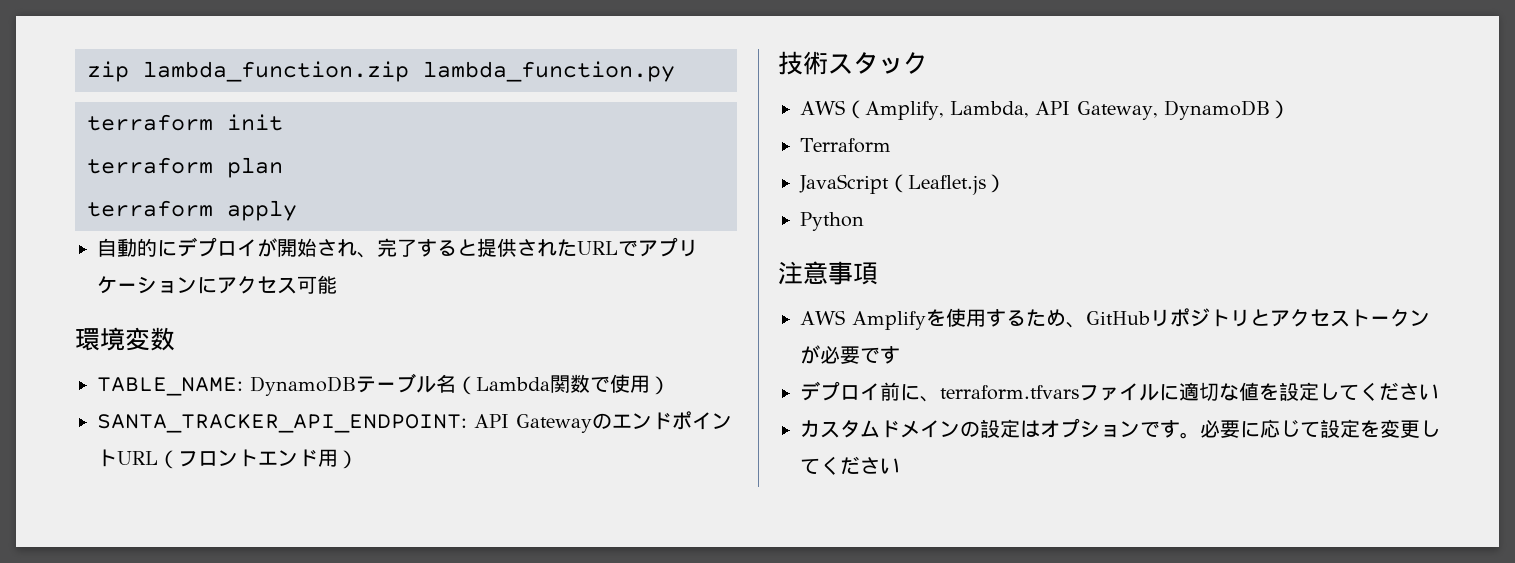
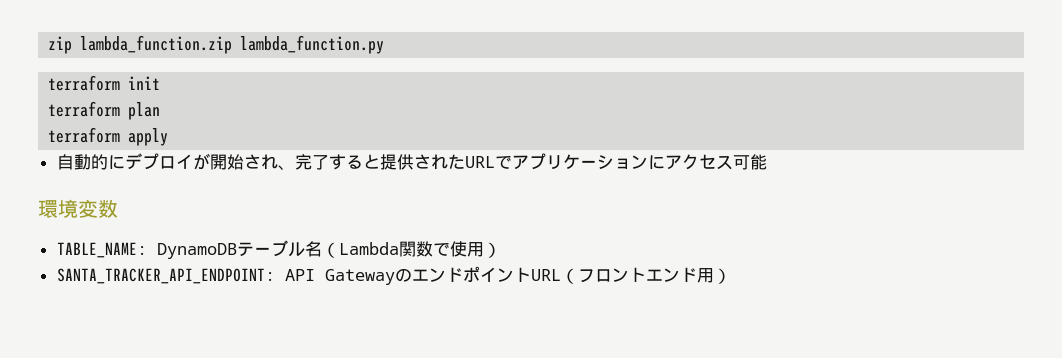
[778,51,928,75] [800,100,1290,120] [800,138,891,153] [799,174,1006,195] [800,212,864,231] [778,261,878,285] [800,308,1430,330] [800,345,900,364] [800,381,1439,402] [800,418,1440,439] [800,456,900,475] // 技術スタック // AWS（Amplify, Lambda, API Gateway, DynamoDB） // Terraform // JavaScript（Leaflet.js） // Python // 注意事項 // AWS Amplifyを使用するため、GitHubリポジトリとアクセストークンが必要です // デプロイ前に、terraform.tfvarsファイルに適切な値を設定してください // カスタムドメインの設定はオプションです。必要に応じて設定を変更してください -> (731, 276) none

